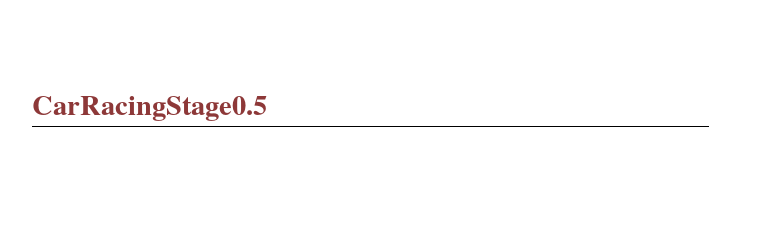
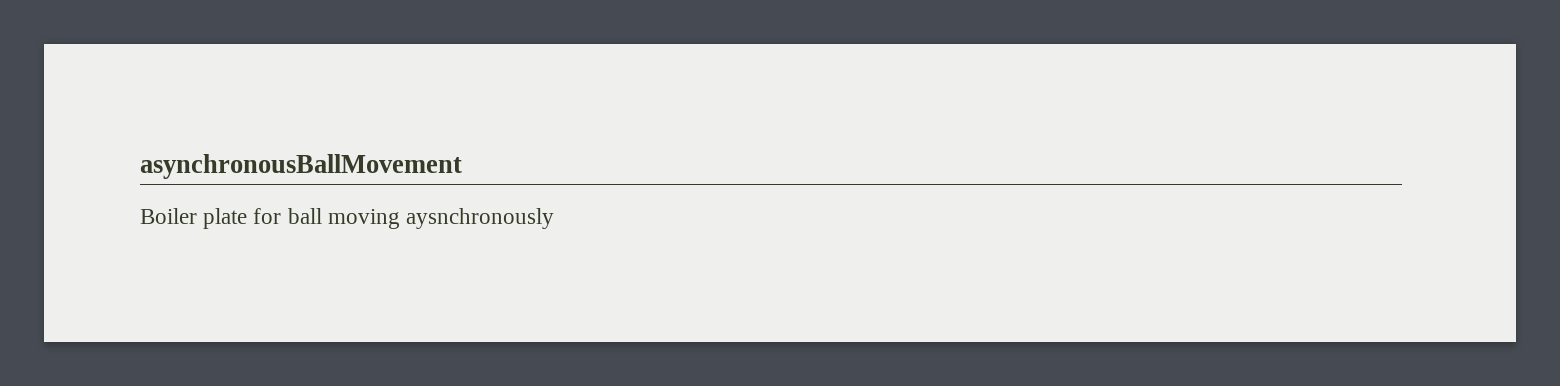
[32,96,267,121] CarRacingStage0.5 -> [140,154,462,179] [140,208,555,229] asynchronousBallMovement // Boiler plate for ball moving aysnchronously

